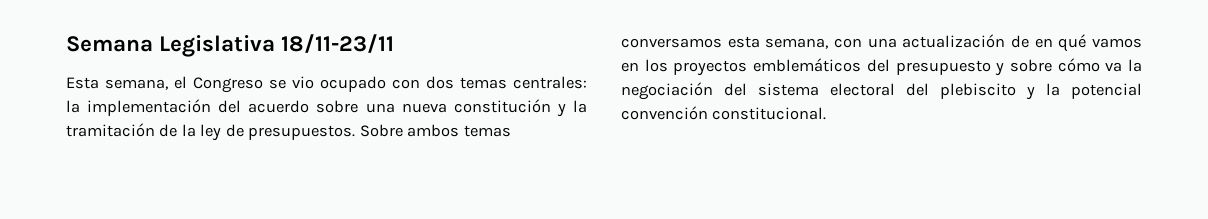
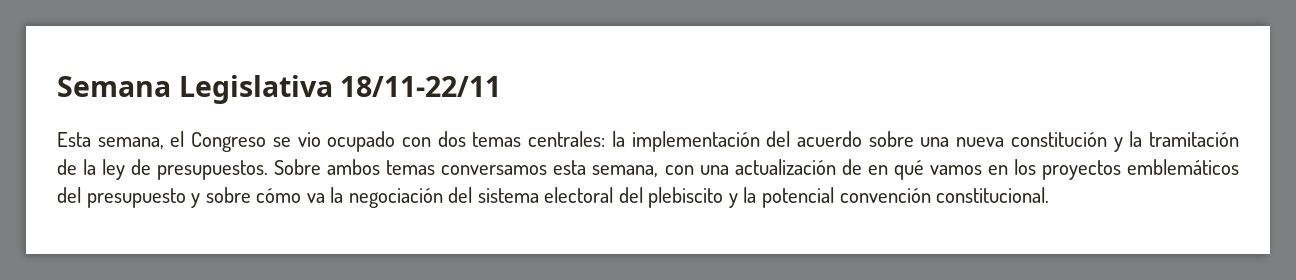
[281,34,395,53] 18/11-23/11 -> [340,76,502,97] 18/11-22/11

